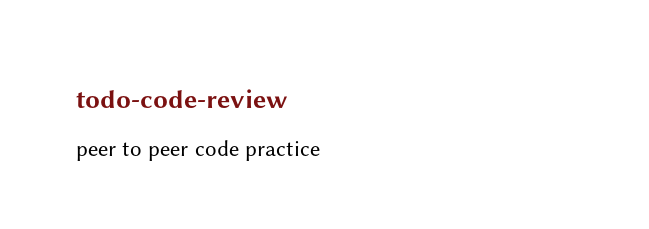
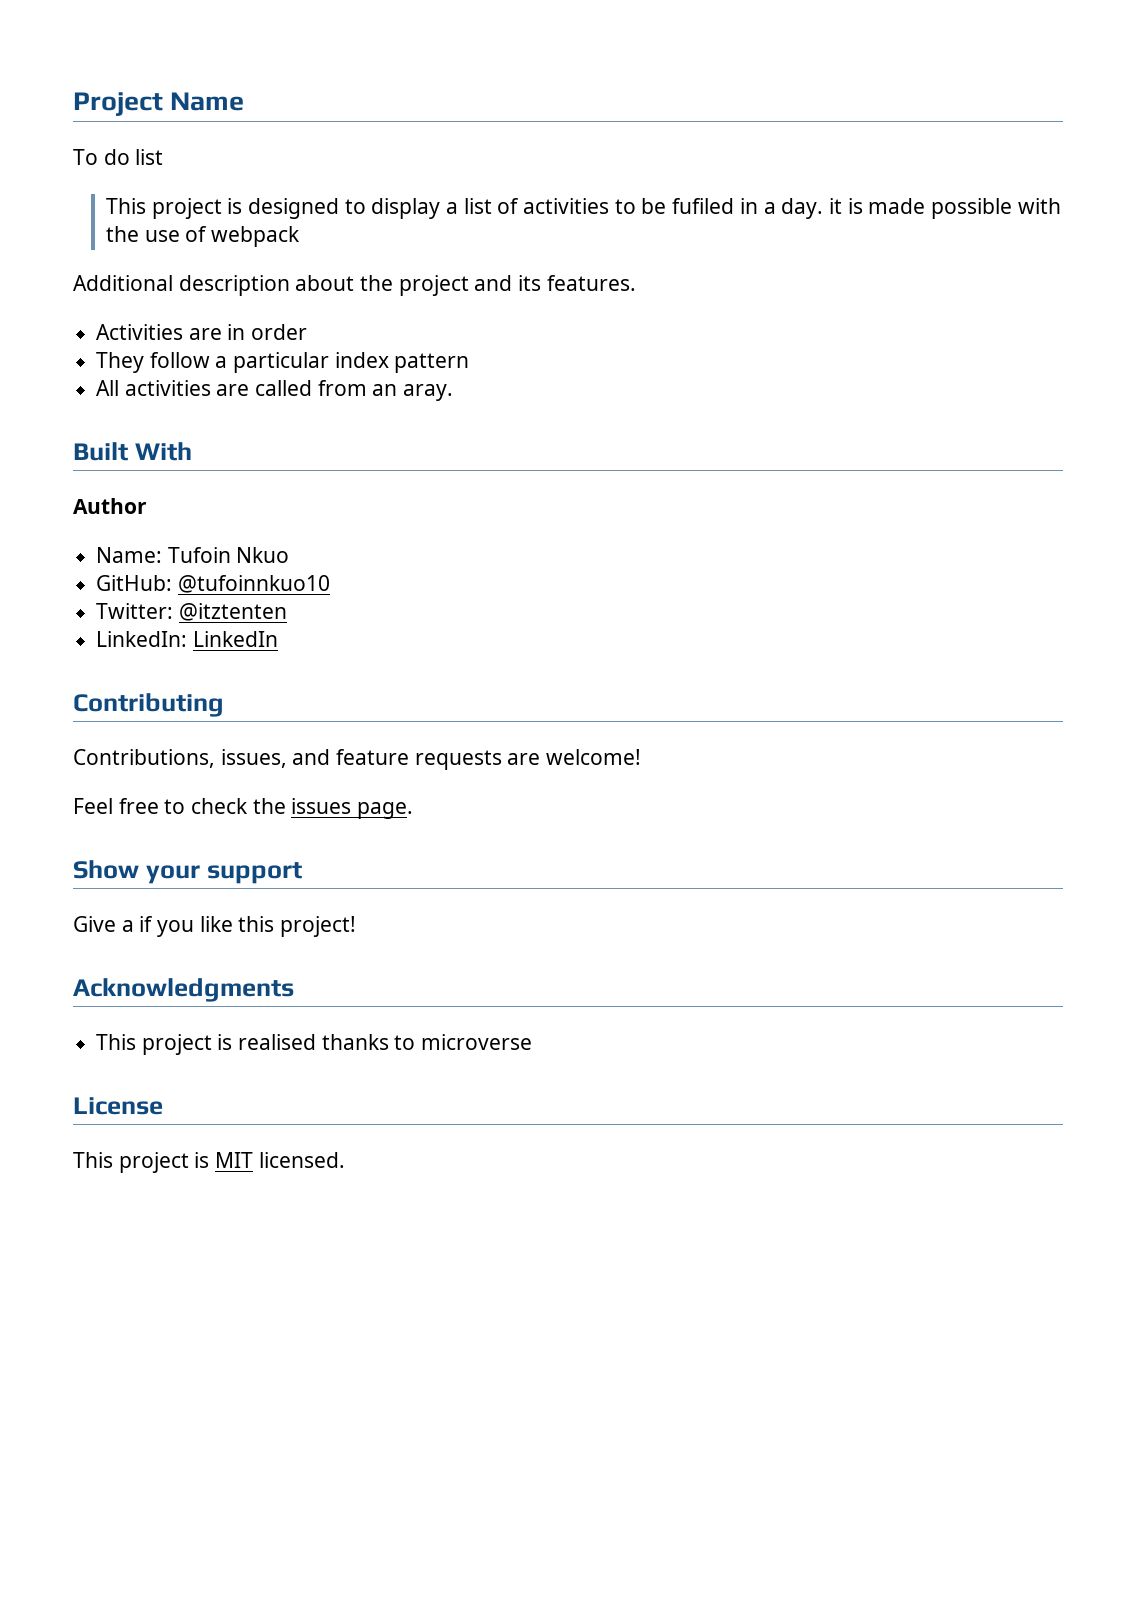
[76,89,288,108] [76,140,320,161] todo-code-review // peer to peer code practice -> [73,92,245,116] [73,149,164,165] [106,198,1061,219] [106,226,301,247] [73,275,636,296] [96,324,308,340] [96,352,470,373] [96,380,454,401] [73,442,192,461] [73,498,147,514] [96,547,290,563] [96,575,330,593] [96,603,287,621] [96,631,278,647] [73,693,224,717] [73,749,642,770] [73,798,414,819] [73,860,302,884] [73,916,357,937] [73,978,294,1002] [96,1034,533,1055] [73,1097,163,1115] [73,1152,345,1173] Project Name // To do list // This project is designed to display a list of activities to be fufiled in a day. it is made possible with the use of webpack // Additional description about the project and its features. // Activities are in order // They follow a particular index pattern // All activities are called from an aray. // Built With // Author // Name: Tufoin Nkuo // GitHub: @tufoinnkuo10 // Twitter: @itztenten // LinkedIn: LinkedIn // Contributing // Contributions, issues, and feature requests are welcome! // Feel free to check the issues page. // Show your support // Give a if you like this project! // Acknowledgments // This project is realised thanks to microverse // License // This project is MIT licensed.

